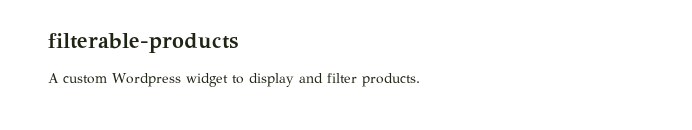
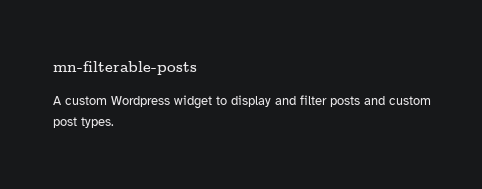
[48,33,238,53] filterable-products -> [53,61,197,75] mn-filterable-posts
[362,73,420,87] products. -> [330,96,431,107] [53,117,114,128] posts and custom post types.

